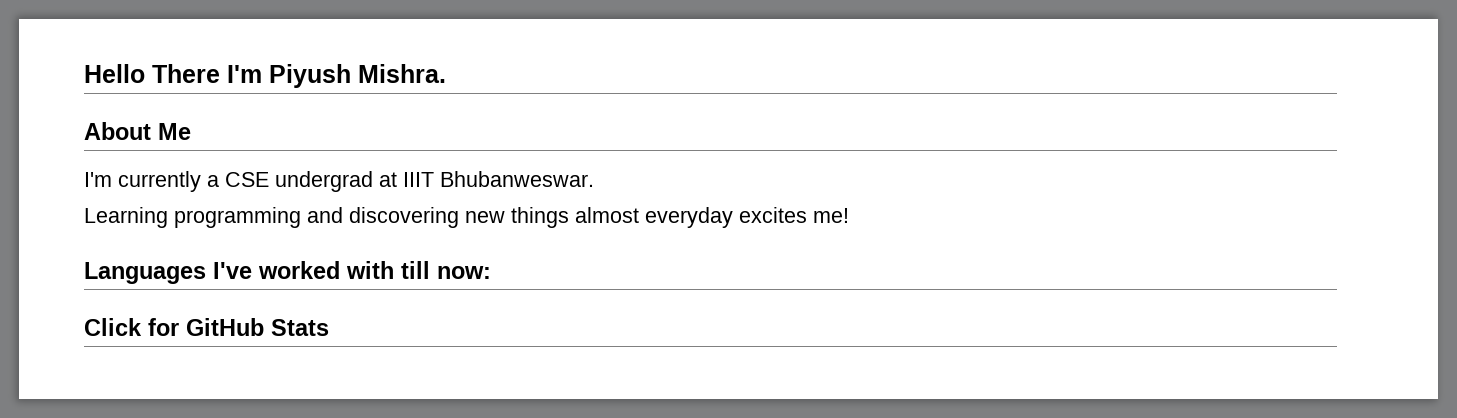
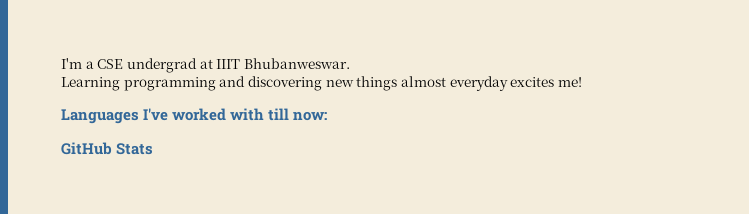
[84,64,446,88] [84,122,191,140] [84,171,201,192] Hello There I'm Piyush Mishra. // About Me // I'm currently -> [61,58,82,69] I'm
[84,318,179,336] Click for -> (328, 116) none

